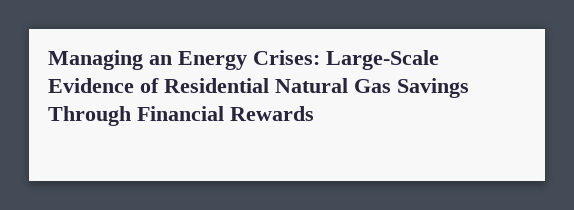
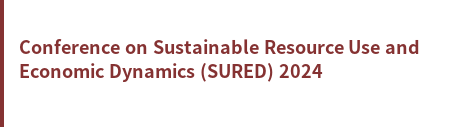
[48,50,439,70] [48,78,469,98] [48,106,314,126] Managing an Energy Crises: Large-Scale Evidence of Residential Natural Gas Savings Through Financial Rewards -> [19,39,421,54] [19,63,323,82] Conference on Sustainable Resource Use and Economic Dynamics (SURED) 2024

